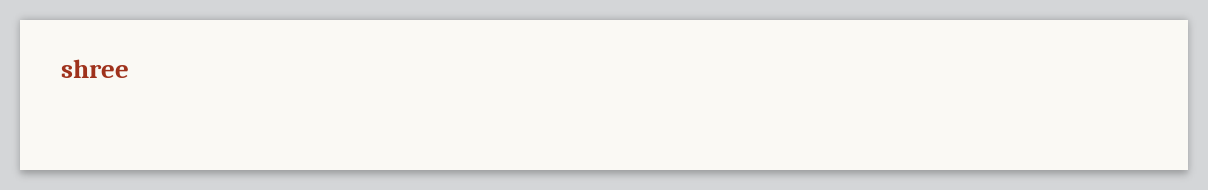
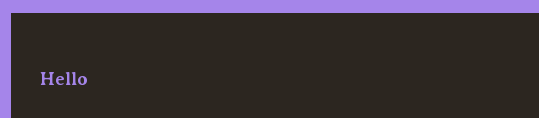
[61,59,129,78] shree -> [40,72,88,85] Hello

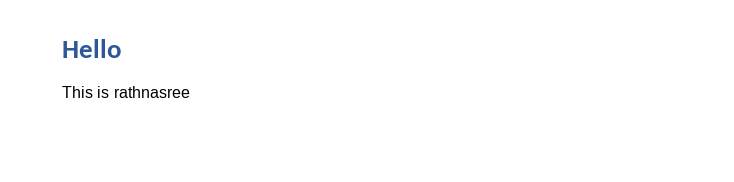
(88, 78) none -> [62,86,190,98] // This is rathnasree

